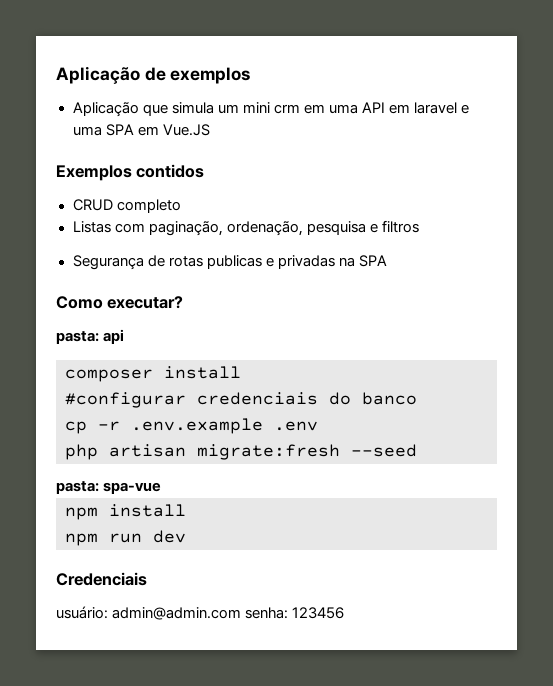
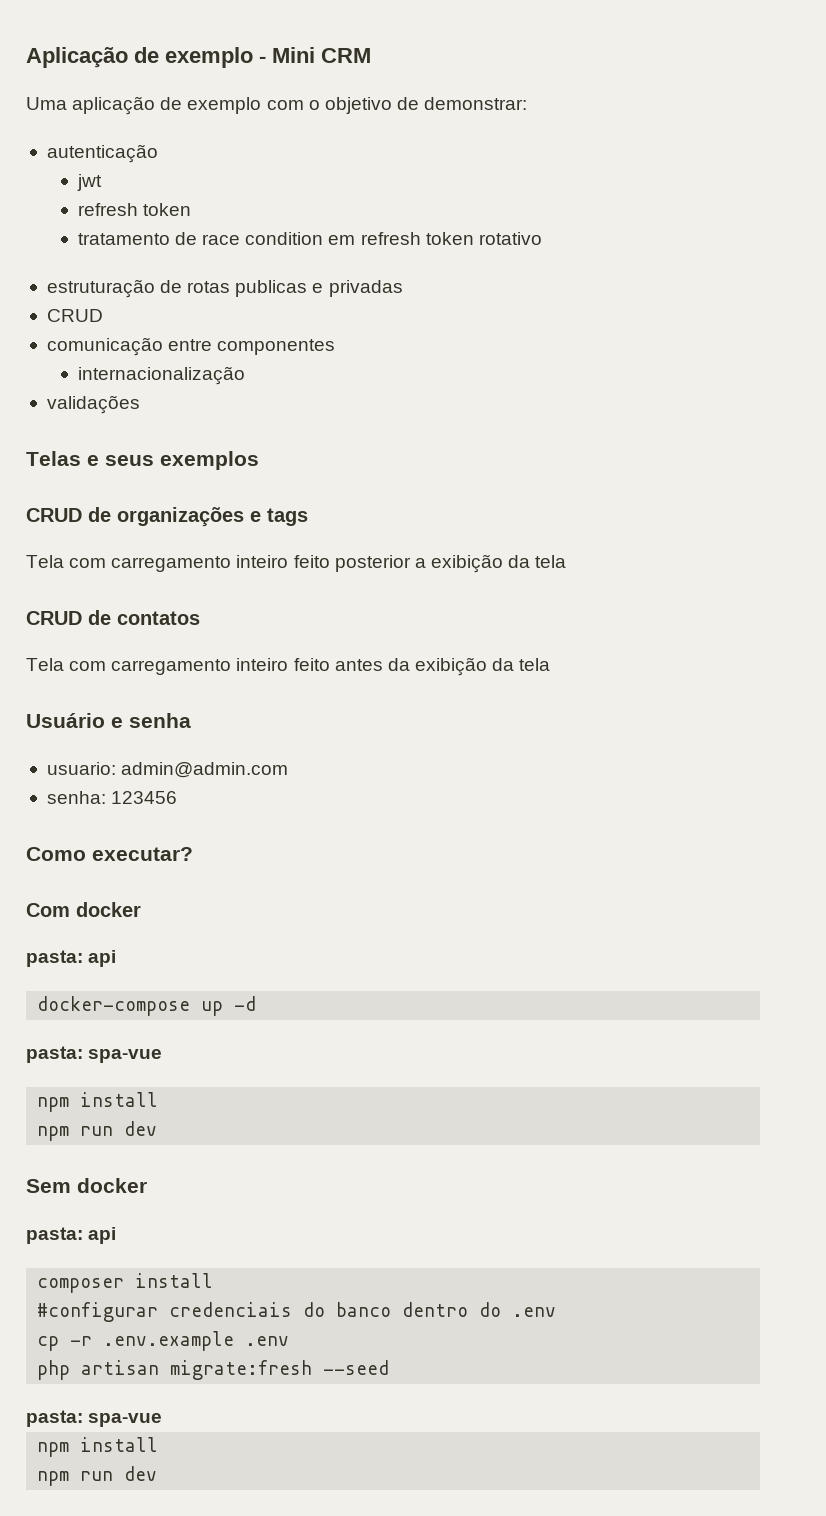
[170,67,251,84] [72,102,470,117] [72,124,210,136] [56,164,205,181] [72,199,181,213] [72,220,419,236] [72,255,144,270] exemplos // Aplicação que simula um mini crm em uma API em laravel e uma SPA em Vue.JS // Exemplos contidos // CRUD completo // Listas com paginação, ordenação, pesquisa e filtros // Segurança -> [165,47,371,68] [26,96,528,115] [46,144,158,163] [76,174,102,191] [77,203,192,216] [77,232,542,245] [46,279,155,298] exemplo - Mini CRM // Uma aplicação de exemplo com o objetivo de demonstrar: // autenticação // jwt // refresh token // tratamento de race condition em refresh token rotativo // estruturação
[338,255,387,267] [56,296,184,309] na SPA // Como executar? -> [46,309,103,322] [46,337,336,356] [77,366,245,385] [46,395,140,414] [26,451,259,470] [26,507,308,527] [26,554,567,573] [26,610,200,625] [26,657,551,676] [26,713,191,728] [46,762,289,778] [46,791,178,804] [26,847,193,861] [26,902,141,917] [26,950,117,967] [37,996,257,1016] [26,1046,163,1063] [37,1092,159,1112] [37,1121,158,1141] [26,1178,147,1193] // CRUD // comunicação entre componentes // internacionalização // validações // Telas e seus exemplos // CRUD de organizações e tags // Tela com carregamento inteiro feito posterior a exibição da tela // CRUD de contatos // Tela com carregamento inteiro feito antes da exibição da tela // Usuário e senha // usuario: admin@admin.com // senha: 123456 // Como executar? // Com docker // pasta: api // docker-compose up -d // pasta: spa-vue // npm install // npm run dev // Sem docker
(417, 398) none -> [402,1302,557,1317] dentro do .env
[56,572,147,586] [56,606,345,620] // Credenciais // usuário: admin@admin.com senha: 123456 -> (158, 1473) none

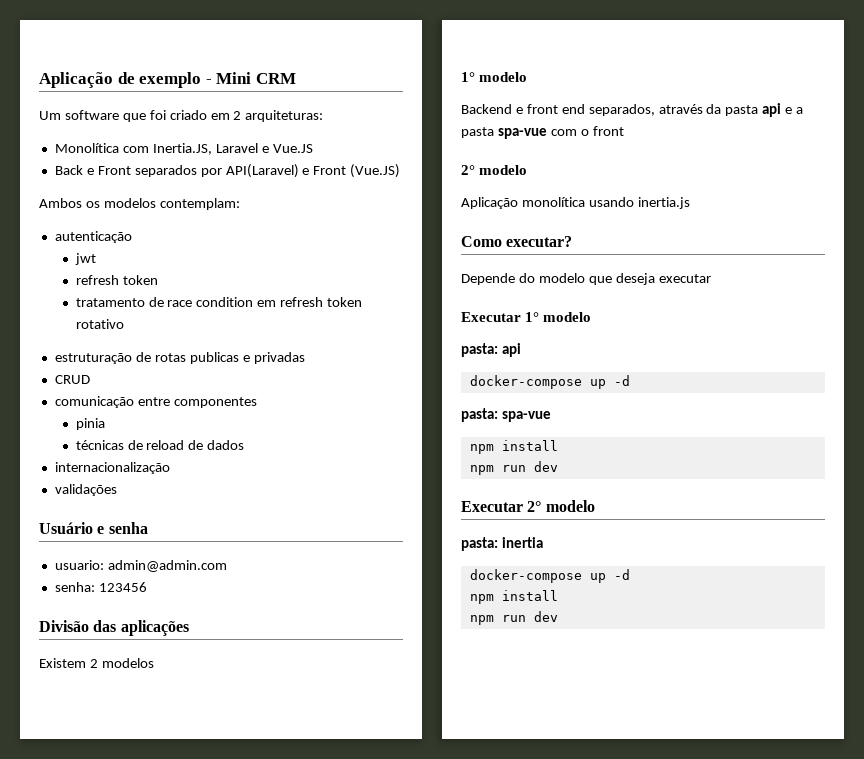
[26,96,528,115] Uma aplicação de exemplo com o objetivo de demonstrar: -> [39,110,324,122] [54,143,313,155] [54,164,401,178] [39,198,240,210] Um software que foi criado em 2 arquiteturas: // Monolítica com Inertia.JS, Laravel e Vue.JS // Back e Front separados por API(Laravel) e Front (Vue.JS) // Ambos os modelos contemplam:
[77,366,245,385] [46,395,140,414] [26,451,259,470] [26,507,308,527] [26,554,567,573] [26,610,200,625] [26,657,551,676] internacionalização // validações // Telas e seus exemplos // CRUD de organizações e tags // Tela com carregamento inteiro feito posterior a exibição da tela // CRUD de contatos // Tela com carregamento inteiro feito antes da exibição da tela -> [75,418,105,430] [75,440,245,450] [54,462,170,474] [54,484,117,496] pinia // técnicas de reload de dados // internacionalização // validações
[26,847,193,861] [26,902,141,917] Como executar? // Com docker -> [39,620,189,636] [39,658,154,668] [461,72,528,82] [461,103,804,117] [461,126,624,139] [461,165,528,175] [461,197,690,209] [461,236,573,247] [461,273,711,285] [461,312,592,322] Divisão das aplicações // Existem 2 modelos // 1° modelo // Backend e front end separados, através da pasta api e a pasta spa-vue com o front // 2° modelo // Aplicação monolítica usando inertia.js // Como executar? // Depende do modelo que deseja executar // Executar 1° modelo
[26,1178,147,1193] [26,1227,117,1244] [37,1273,214,1293] [37,1302,557,1322] [37,1331,290,1351] [37,1360,390,1380] [26,1410,163,1427] Sem docker // pasta: api // composer install // #configurar credenciais do banco dentro do .env // cp -r .env.example .env // php artisan migrate:fresh --seed // pasta: spa-vue -> [461,500,595,512] [461,537,543,551] [469,569,630,583] Executar 2° modelo // pasta: inertia // docker-compose up -d

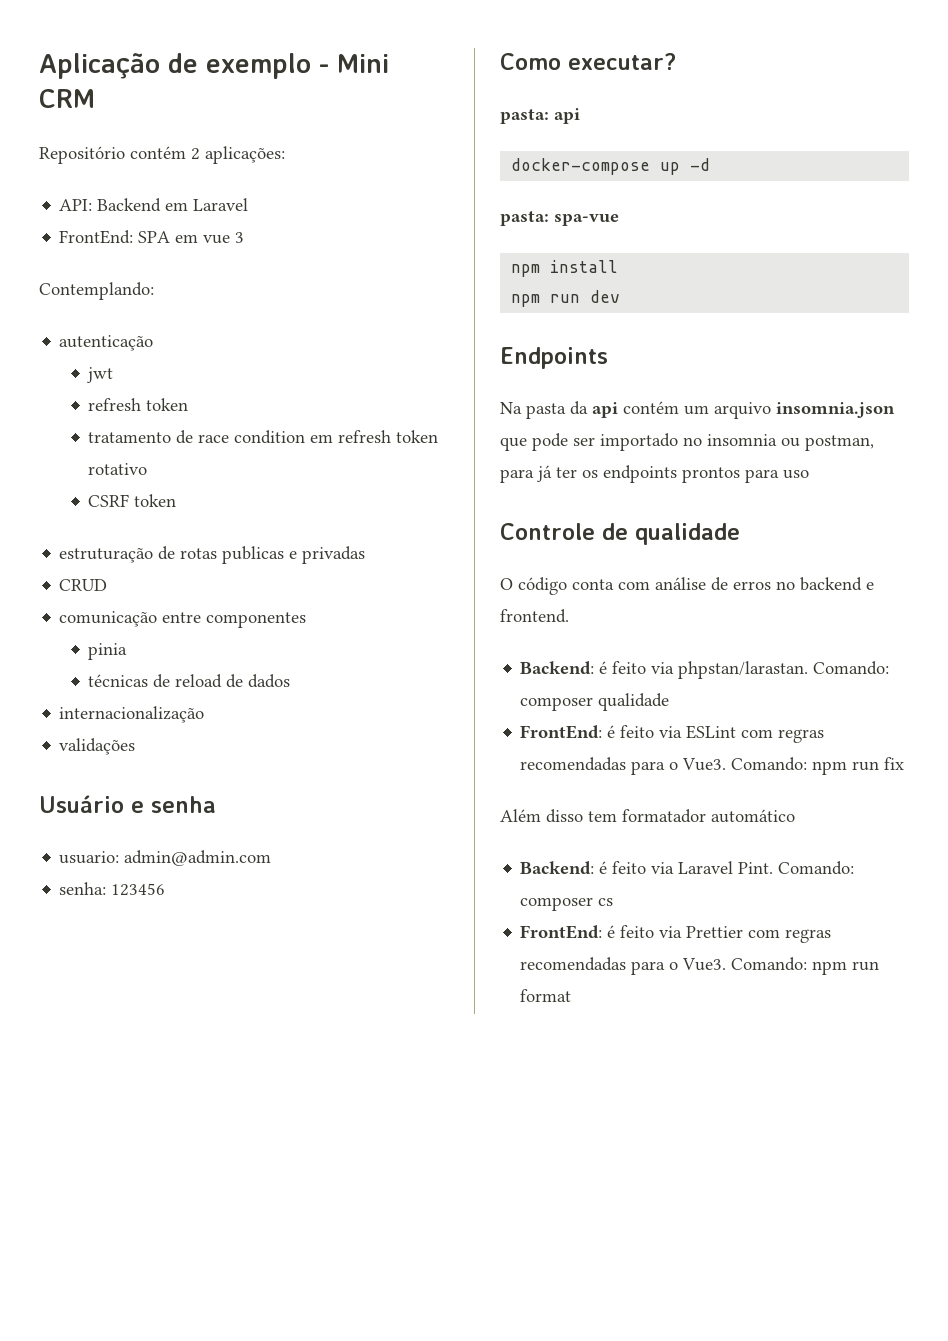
[39,110,324,122] [54,143,313,155] [54,164,401,178] [39,198,240,210] Um software que foi criado em 2 arquiteturas: // Monolítica com Inertia.JS, Laravel e Vue.JS // Back e Front separados por API(Laravel) e Front (Vue.JS) // Ambos os modelos contemplam: -> [39,146,285,164] [59,198,249,212] [59,230,245,244] [39,282,154,300] Repositório contém 2 aplicações: // API: Backend em Laravel // FrontEnd: SPA em vue 3 // Contemplando:
(124, 324) none -> [88,494,177,507] // CSRF token
[39,620,189,636] [39,658,154,668] [461,72,528,82] [461,103,804,117] [461,126,624,139] [461,165,528,175] [461,197,690,209] [461,236,573,247] [461,273,711,285] [461,312,592,322] Divisão das aplicações // Existem 2 modelos // 1° modelo // Backend e front end separados, através da pasta api e a pasta spa-vue com o front // 2° modelo // Aplicação monolítica usando inertia.js // Como executar? // Depende do modelo que deseja executar // Executar 1° modelo -> [500,53,676,70] Como executar?
[461,500,595,512] [461,537,543,551] [469,569,630,583] [469,590,558,604] [469,611,558,625] Executar 2° modelo // pasta: inertia // docker-compose up -d // npm install // npm run dev -> [500,347,608,369] [500,401,895,419] [500,433,874,451] [500,465,809,483] [500,523,740,545] [500,577,874,595] [500,609,569,623] [520,661,890,679] [520,693,670,711] [520,725,825,743] [520,757,905,775] [500,809,795,823] [520,861,855,875] [520,897,614,911] [520,925,832,943] [520,957,880,975] [520,989,572,1002] Endpoints // Na pasta da api contém um arquivo insomnia.json que pode ser importado no insomnia ou postman, para já ter os endpoints prontos para uso // Controle de qualidade // O código conta com análise de erros no backend e frontend. // Backend: é feito via phpstan/larastan. Comando: composer qualidade // FrontEnd: é feito via ESLint com regras recomendadas para o Vue3. Comando: npm run fix // Além disso tem formatador automático // Backend: é feito via Laravel Pint. Comando: composer cs // FrontEnd: é feito via Prettier com regras recomendadas para o Vue3. Comando: npm run format

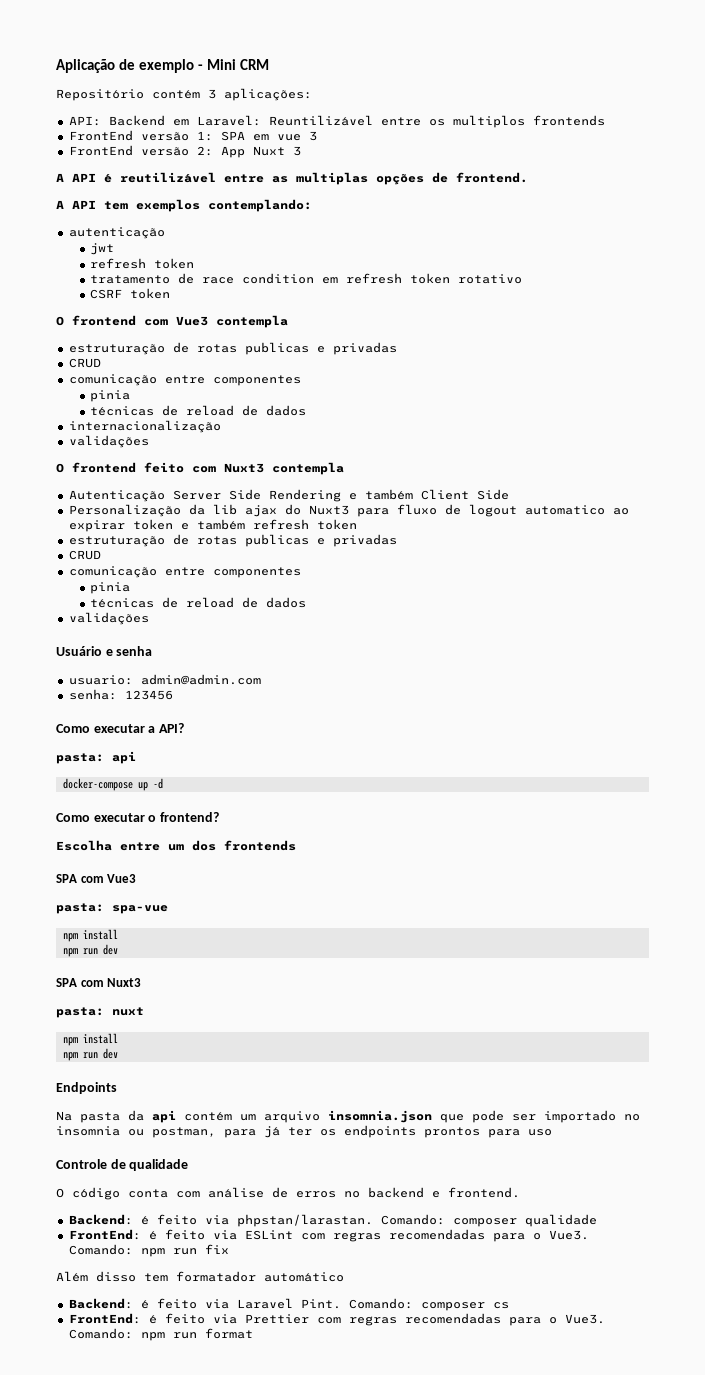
[191,148,200,160] 2 -> [208,89,216,99] 3
[193,198,249,211] [59,230,245,244] [39,282,154,300] Laravel // FrontEnd: SPA em vue 3 // Contemplando: -> [196,115,605,128] [68,130,317,141] [68,145,301,158] [56,172,528,185] [56,199,312,212] Laravel: Reuntilizável entre os multiplos frontends // FrontEnd versão 1: SPA em vue 3 // FrontEnd versão 2: App Nuxt 3 // A API é reutilizável entre as multiplas opções de frontend. // A API tem exemplos contemplando:
(177, 500) none -> [56,315,288,328] // O frontend com Vue3 contempla
(136, 746) none -> [56,462,344,475] [68,489,509,502] [68,504,629,517] [68,519,357,532] [68,534,397,547] [68,550,101,560] [68,566,301,578] [90,582,131,594] [90,597,307,608] [68,612,149,625] // O frontend feito com Nuxt3 contempla // Autenticação Server Side Rendering e também Client Side // Personalização da lib ajax do Nuxt3 para fluxo de logout automatico ao expirar token e também refresh token // estruturação de rotas publicas e privadas // CRUD // comunicação entre componentes // pinia // técnicas de reload de dados // validações
[568,53,676,70] executar? -> [93,723,184,733] executar a API?
(711, 164) none -> [56,812,219,822] [56,840,296,851] [56,874,137,883] // Como executar o frontend? // Escolha entre um dos frontends // SPA com Vue3
(621, 296) none -> [56,978,142,987] [56,1007,144,1018] [62,1033,118,1046] [62,1048,118,1061] // SPA com Nuxt3 // pasta: nuxt // npm install // npm run dev

